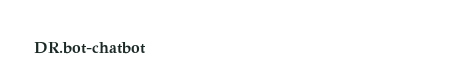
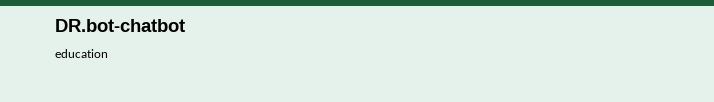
(146, 48) none -> [55,49,108,58] // education

